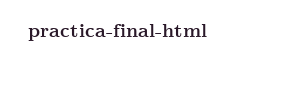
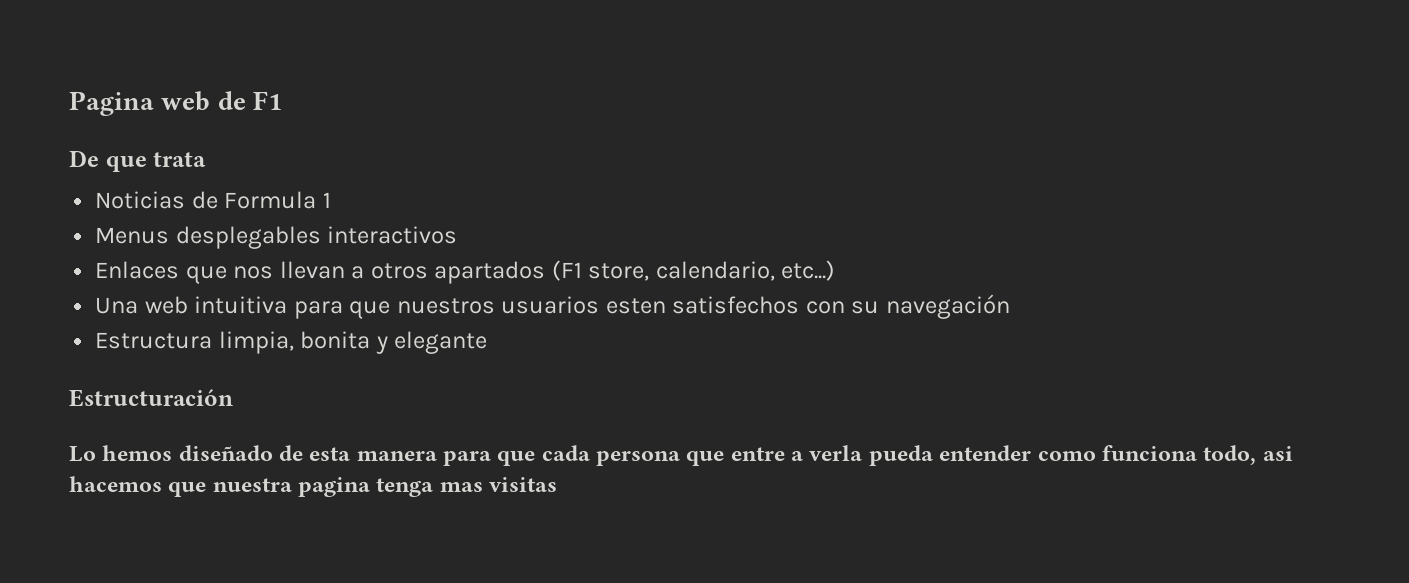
[28,24,207,41] practica-final-html -> [69,91,282,116] [69,150,207,172] [95,191,331,209] [95,226,458,249] [95,260,836,284] [95,294,1010,319] [95,331,488,354] [69,389,233,407] [69,445,1293,466] [69,476,558,497] Pagina web de F1 // De que trata // Noticias de Formula 1 // Menus desplegables interactivos // Enlaces que nos llevan a otros apartados (F1 store, calendario, etc...) // Una web intuitiva para que nuestros usuarios esten satisfechos con su navegación // Estructura limpia, bonita y elegante // Estructuración // Lo hemos diseñado de esta manera para que cada persona que entre a verla pueda entender como funciona todo, asi hacemos que nuestra pagina tenga mas visitas

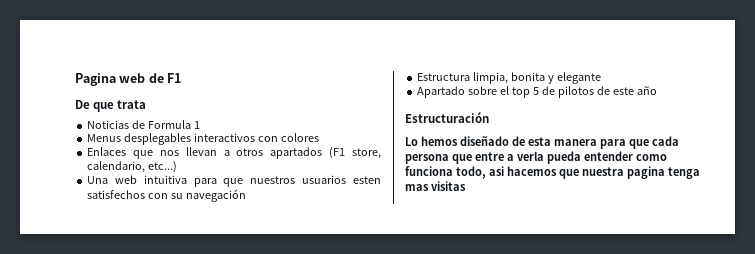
(458, 235) none -> [258,133,319,142] con colores
(488, 342) none -> [417,86,657,98] // Apartado sobre el top 5 de pilotos de este año

